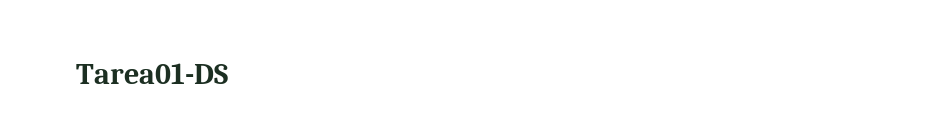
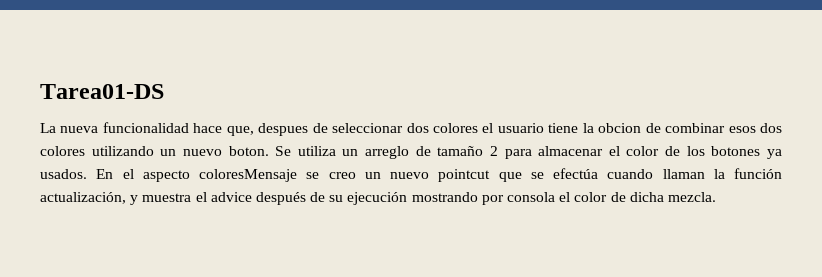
(228, 73) none -> [40,122,783,136] [40,146,783,159] [40,168,782,182] [40,192,716,205] // La nueva funcionalidad hace que, despues de seleccionar dos colores el usuario tiene la obcion de combinar esos dos colores utilizando un nuevo boton. Se utiliza un arreglo de tamaño 2 para almacenar el color de los botones ya usados. En el aspecto coloresMensaje se creo un nuevo pointcut que se efectúa cuando llaman la función actualización, y muestra el advice después de su ejecución mostrando por consola el color de dicha mezcla.

